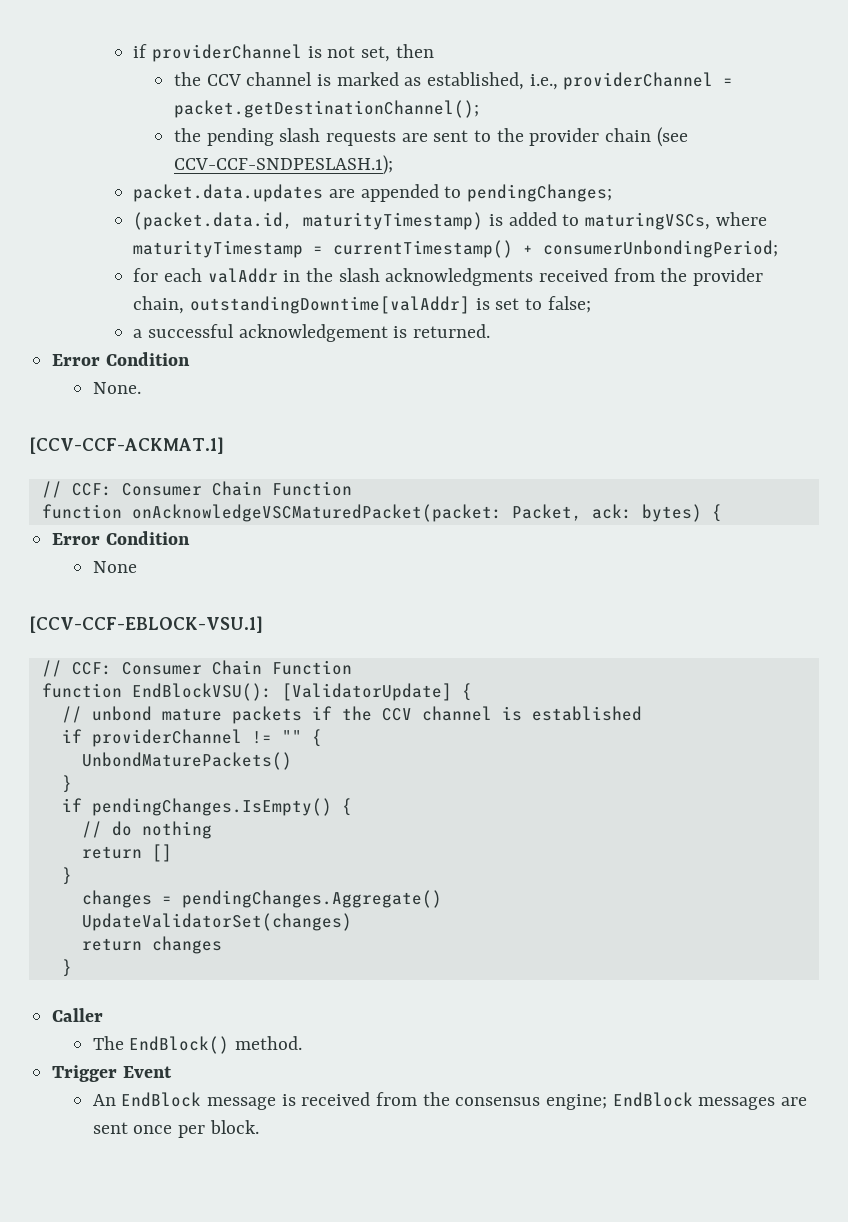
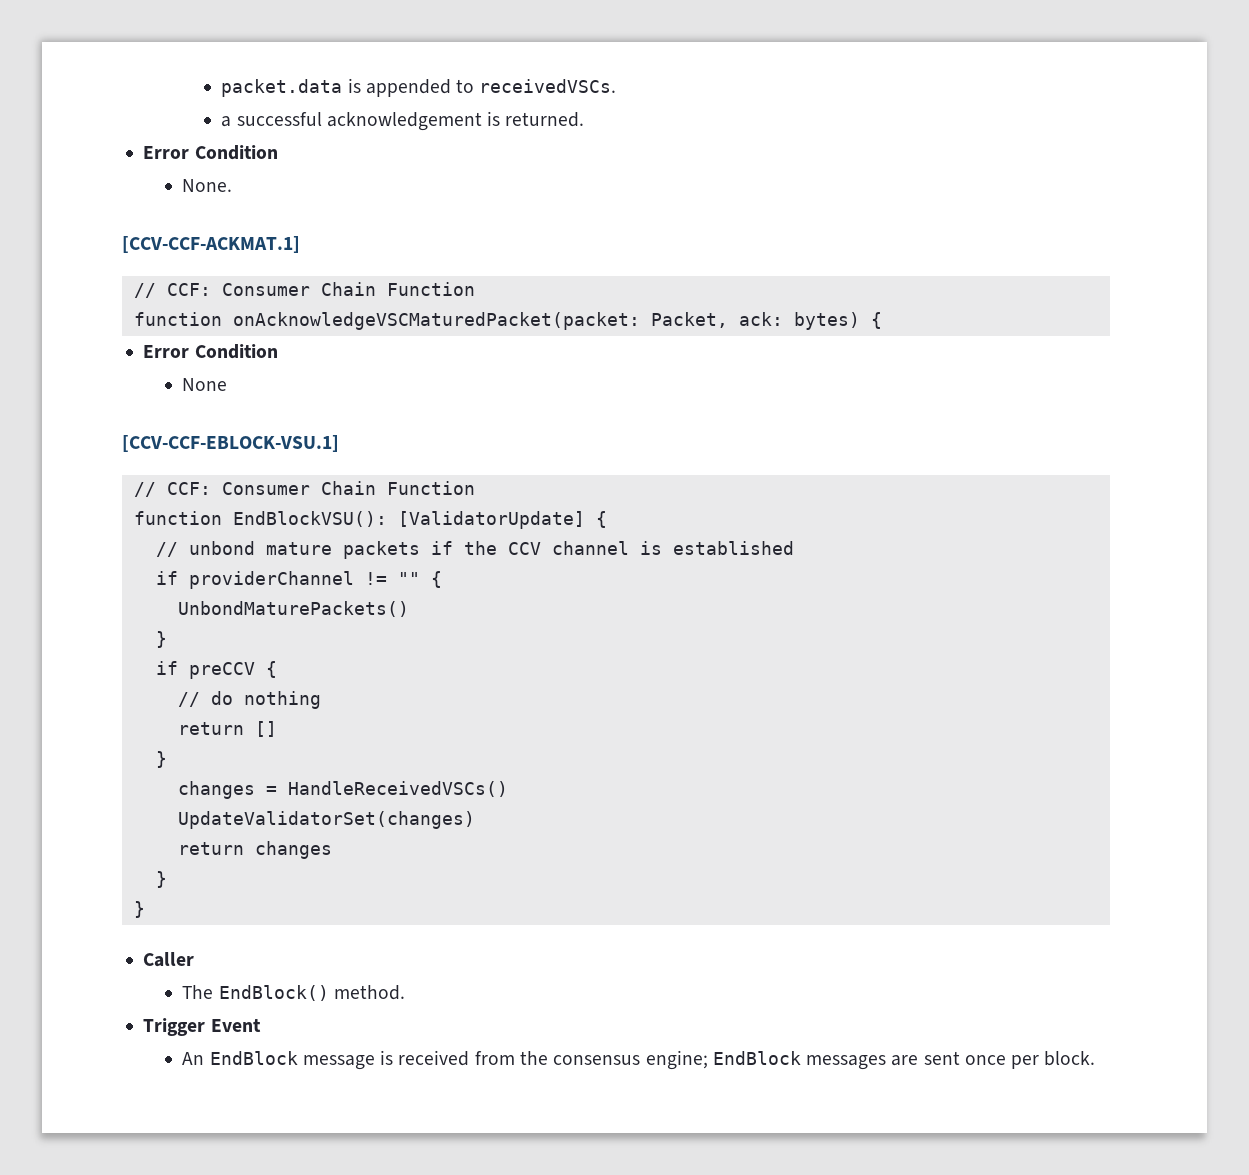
[133,44,434,62] [174,72,734,90] [174,100,480,118] [174,127,688,147] [174,155,394,175] [133,184,613,202] [133,212,767,230] [133,240,779,258] [133,268,764,286] [133,296,591,314] if providerChannel is not set, then // the CCV channel is marked as established, i.e., providerChannel = packet.getDestinationChannel(); // the pending slash requests are sent to the provider chain (see CCV-CCF-SNDPESLASH.1); // packet.data.updates are appended to pendingChanges; // (packet.data.id, maturityTimestamp) is added to maturingVSCs, where maturityTimestamp = currentTimestamp() + consumerUnbondingPeriod; // for each valAddr in the slash acknowledgments received from the provider chain, outstandingDowntime[valAddr] is set to false; -> [221,78,617,97] packet.data is appended to receivedVSCs.
[91,798,332,816] pendingChanges.IsEmpty() -> [188,662,255,679] preCCV
[181,890,442,908] pendingChanges.Aggregate() -> [287,781,508,797] HandleReceivedVSCs()
(72, 968) none -> [133,901,145,918] // }

